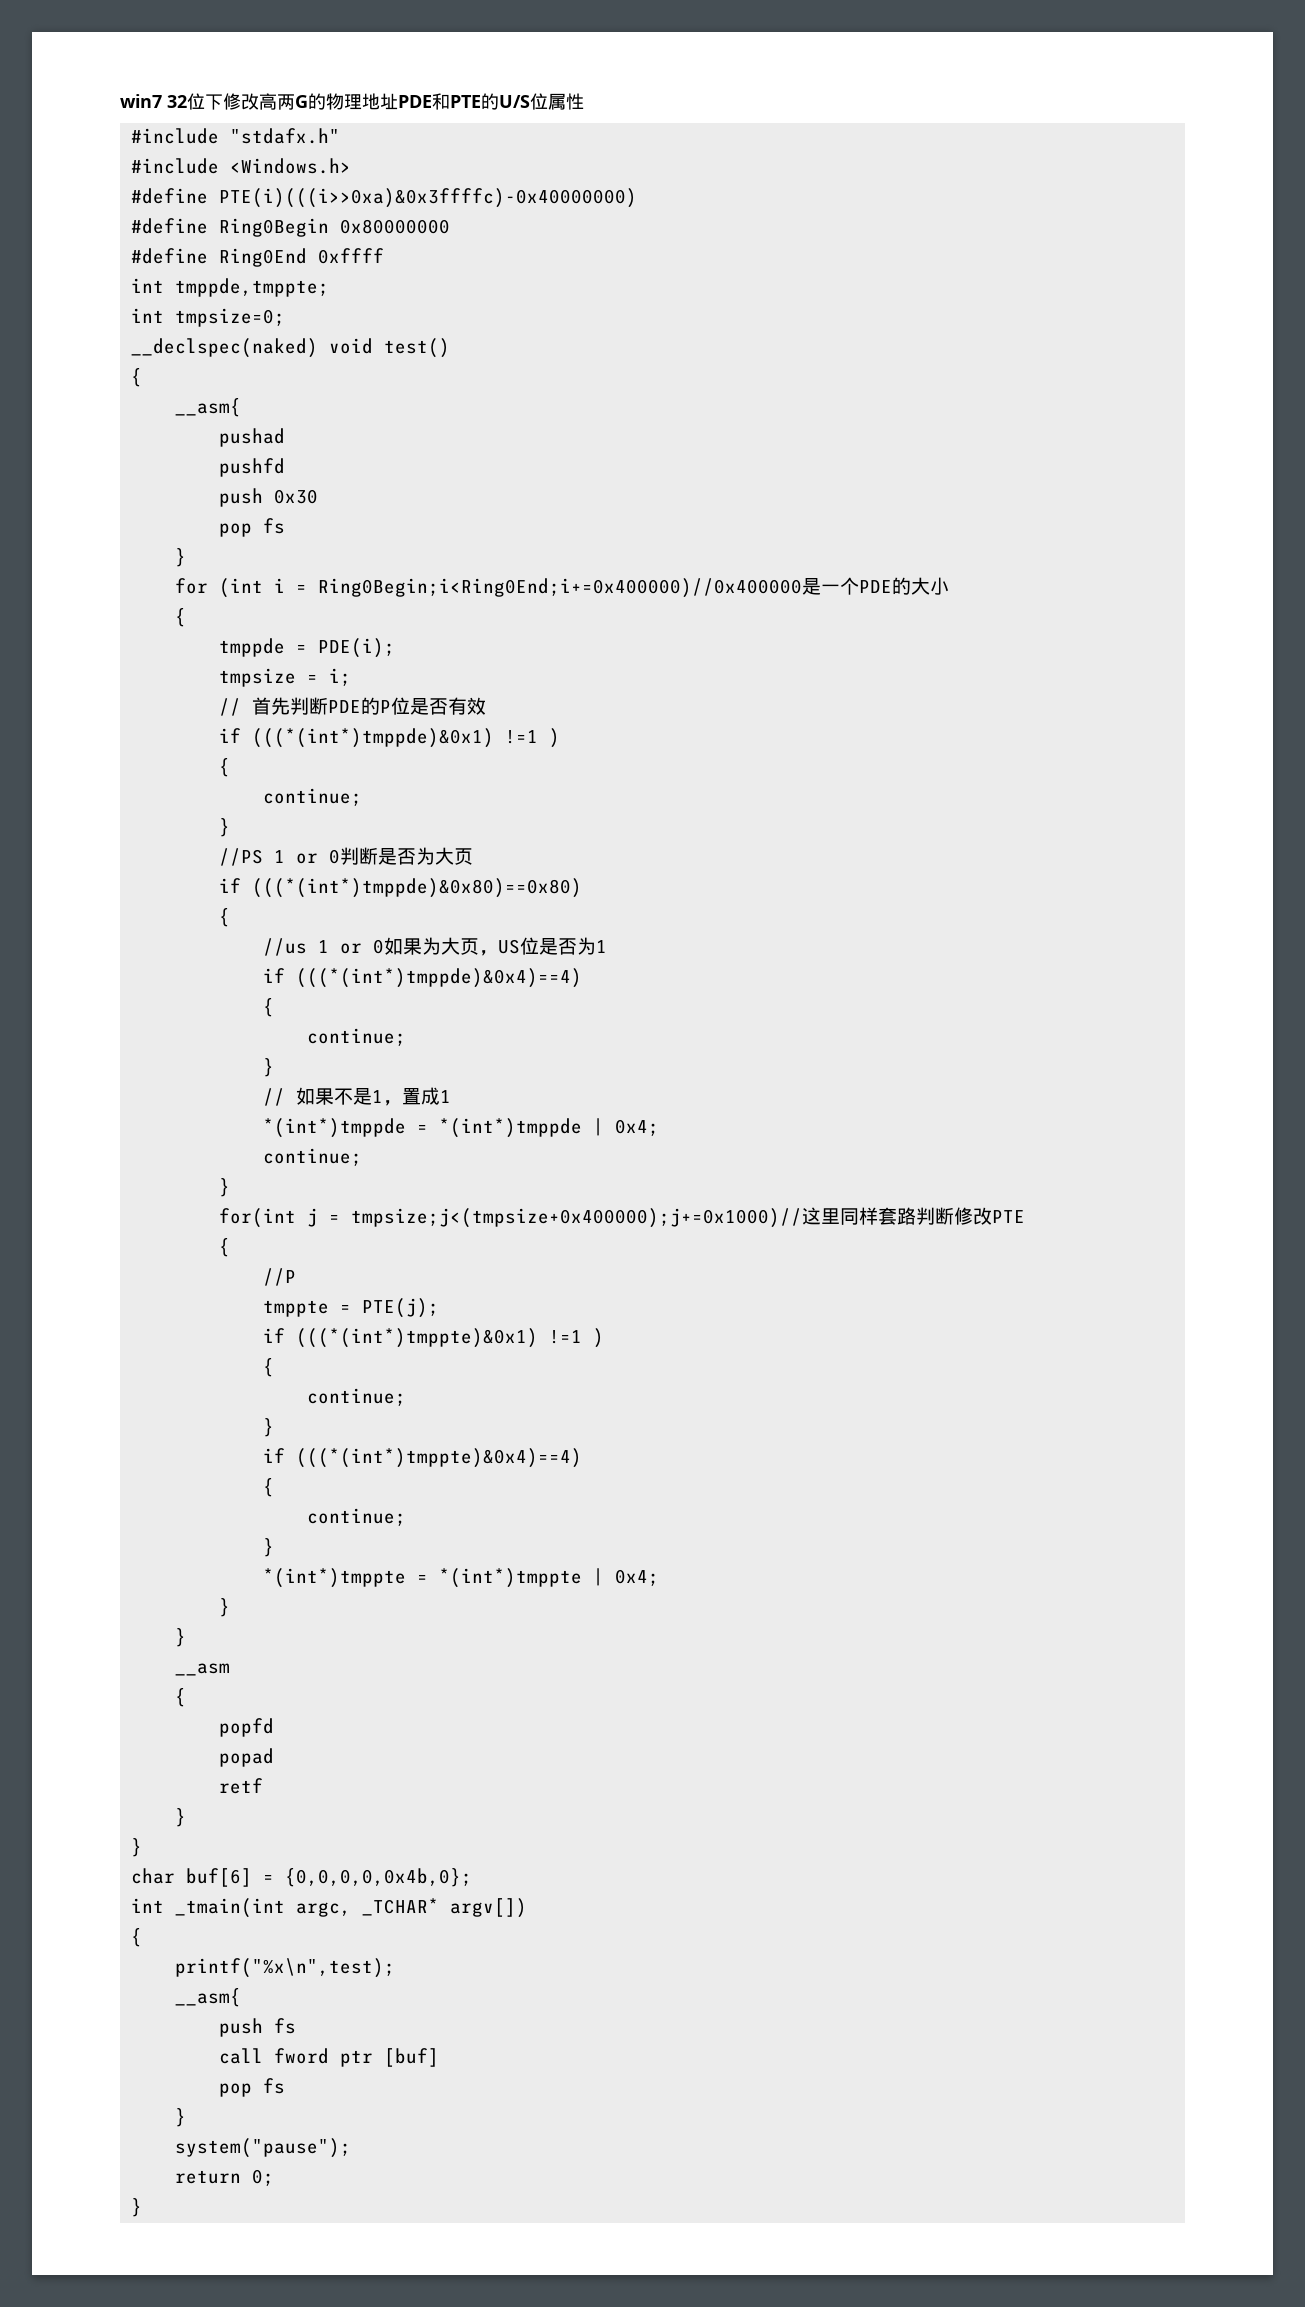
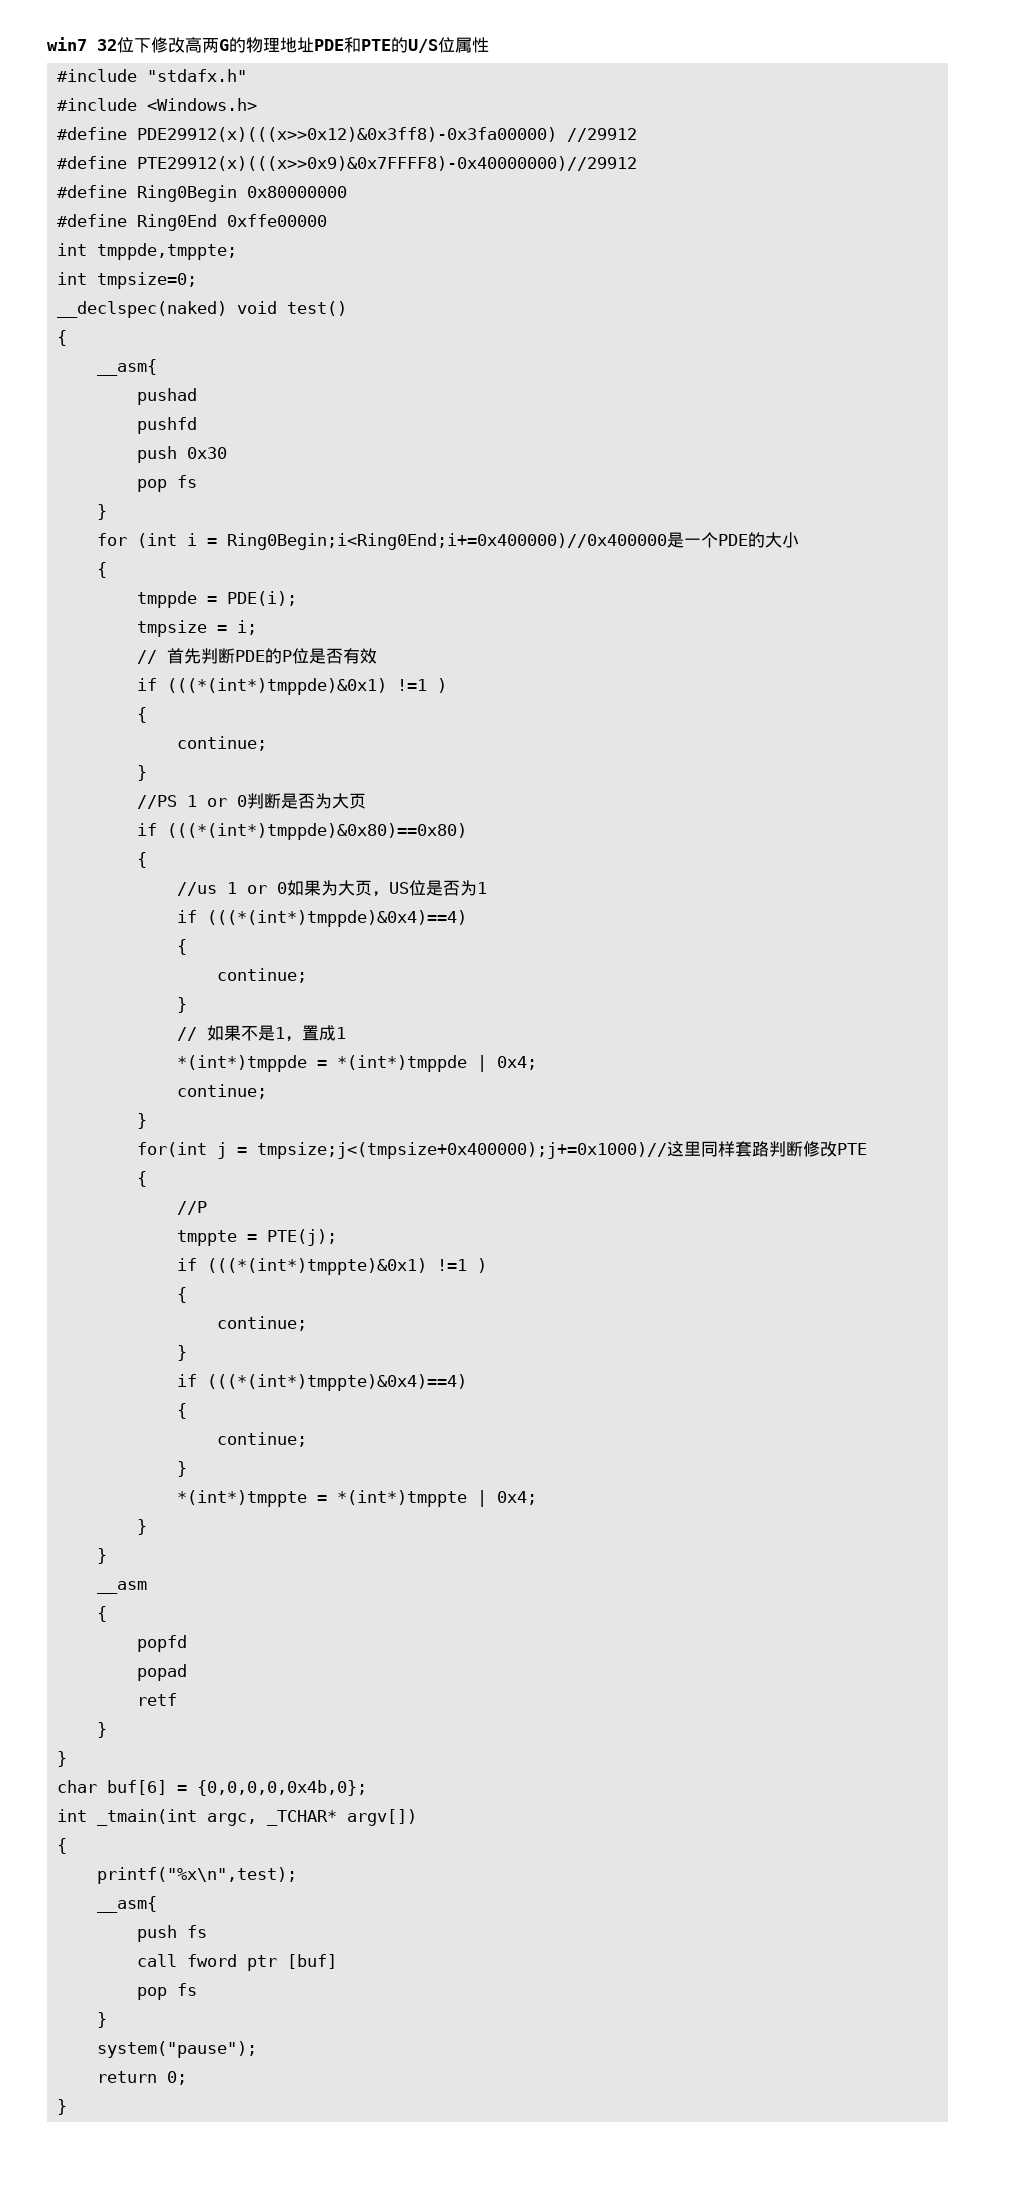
[218,188,637,208] PTE(i)(((i>>0xa)&0x3ffffc)-0x40000000) -> [137,127,638,142] [57,156,638,171] PDE29912(x)(((x>>0x12)&0x3ff8)-0x3fa00000) //29912 // #define PTE29912(x)(((x>>0x9)&0x7FFFF8)-0x40000000)//29912
[317,248,384,264] 0xffff -> [227,214,328,227] 0xffe00000

